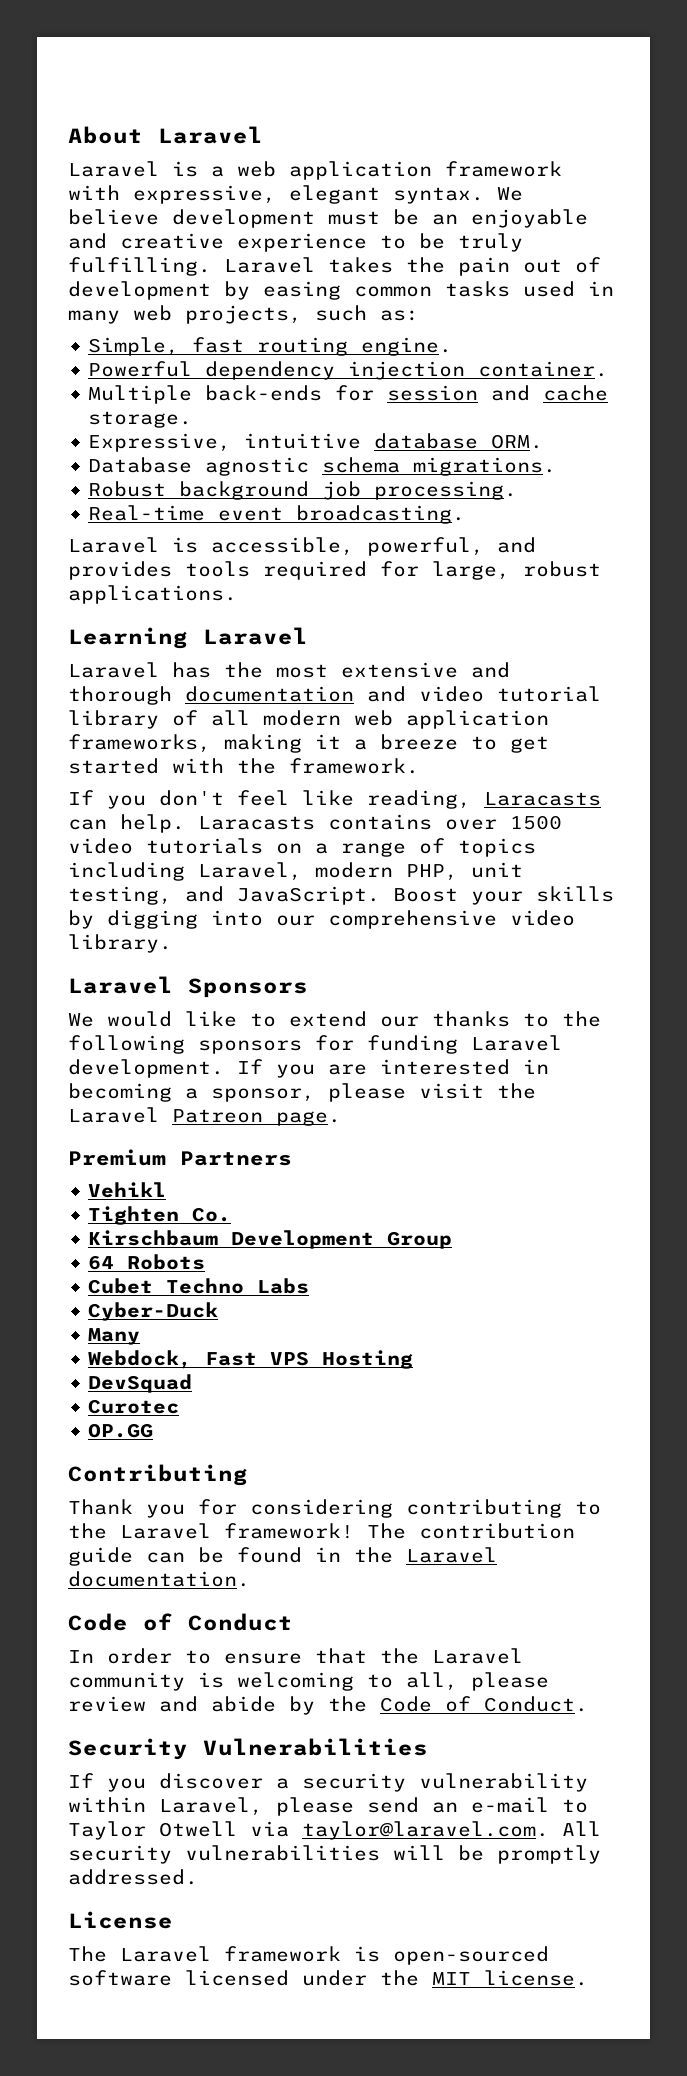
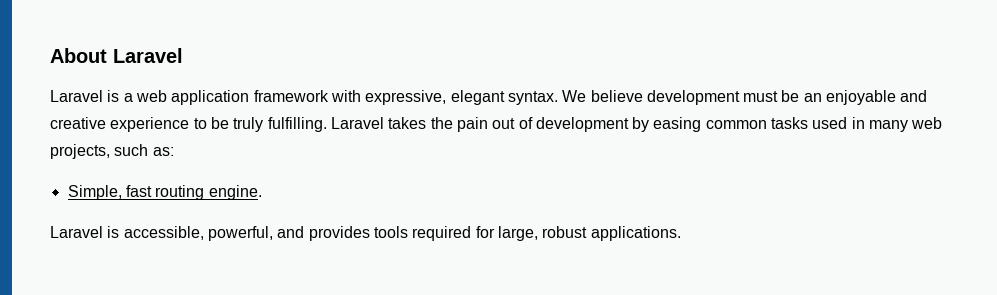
[88,361,609,380] [88,385,609,404] [88,411,193,428] [88,433,544,452] [88,457,557,476] [88,481,518,500] [88,505,466,524] // Powerful dependency injection container. // Multiple back-ends for session and cache storage. // Expressive, intuitive database ORM. // Database agnostic schema migrations. // Robust background job processing. // Real-time event broadcasting. -> (262, 192) none
[68,627,308,649] [68,662,510,678] [68,686,601,705] [68,710,549,729] [68,734,549,753] [68,758,419,774] [68,790,601,809] [68,814,562,833] [68,838,536,857] [68,862,523,881] [68,886,614,905] [68,910,575,929] [68,934,172,953] [68,976,308,998] [68,1011,601,1027] [68,1035,562,1054] [68,1059,549,1078] [68,1083,536,1102] [68,1107,341,1126] [68,1149,292,1166] [88,1182,167,1198] [88,1206,232,1225] [88,1230,453,1249] [88,1254,206,1270] [88,1278,310,1294] [88,1302,219,1321] [88,1328,141,1345] [88,1350,414,1369] [88,1374,193,1393] [88,1399,180,1414] [88,1423,154,1438] [68,1464,248,1486] [68,1499,601,1518] [68,1523,575,1539] [68,1547,497,1566] [68,1571,250,1587] [68,1613,293,1631] [68,1648,523,1664] [68,1672,549,1691] [68,1696,588,1715] [68,1738,428,1760] [68,1773,588,1792] [68,1797,588,1816] [68,1821,601,1840] [68,1845,601,1864] [68,1869,198,1885] [68,1911,173,1929] [68,1946,549,1965] [68,1970,588,1986] // Learning Laravel // Laravel has the most extensive and thorough documentation and video tutorial library of all modern web application frameworks, making it a breeze to get started with the framework. // If you don't feel like reading, Laracasts can help. Laracasts contains over 1500 video tutorials on a range of topics including Laravel, modern PHP, unit testing, and JavaScript. Boost your skills by digging into our comprehensive video library. // Laravel Sponsors // We would like to extend our thanks to the following sponsors for funding Laravel development. If you are interested in becoming a sponsor, please visit the Laravel Patreon page. // Premium Partners // Vehikl // Tighten Co. // Kirschbaum Development Group // 64 Robots // Cubet Techno Labs // Cyber-Duck // Many // Webdock, Fast VPS Hosting // DevSquad // Curotec // OP.GG // Contributing // Thank you for considering contributing to the Laravel framework! The contribution guide can be found in the Laravel documentation. // Code of Conduct // In order to ensure that the Laravel community is welcoming to all, please review and abide by the Code of Conduct. // Security Vulnerabilities // If you discover a security vulnerability within Laravel, please send an e-mail to Taylor Otwell via taylor@laravel.com. All security vulnerabilities will be promptly addressed. // License // The Laravel framework is open-sourced software licensed under the MIT license. -> (681, 233) none

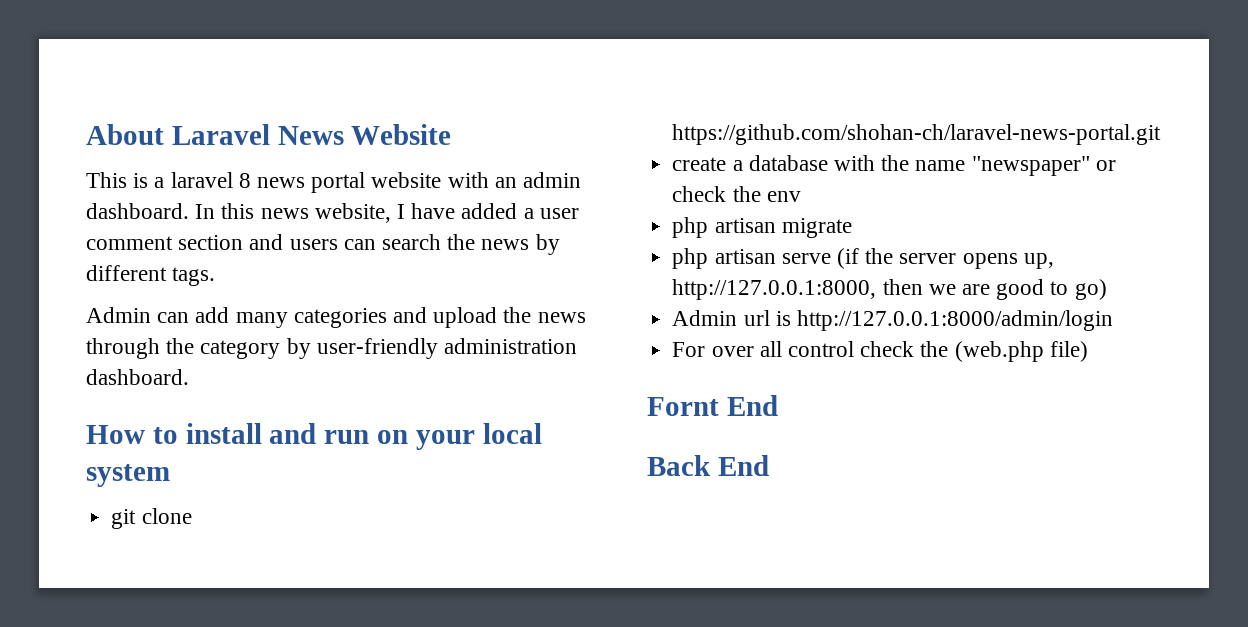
[50,90,928,105] [50,117,943,132] [50,144,174,159] [67,185,262,200] [50,226,681,241] // Laravel is a web application framework with expressive, elegant syntax. We believe development must be an enjoyable and creative experience to be truly fulfilling. Laravel takes the pain out of development by easing common tasks used in many web projects, such as: // Simple, fast routing engine. // Laravel is accessible, powerful, and provides tools required for large, robust applications. -> [277,124,452,145] [86,172,582,193] [86,203,579,223] [86,234,560,255] [86,265,216,286] [86,307,586,328] [86,338,578,359] [86,369,189,385] [86,423,542,450] [86,464,170,487] [111,508,192,529] [672,124,1162,145] [672,155,1116,176] [672,186,801,202] [672,217,852,238] [672,248,1054,269] [672,279,1107,300] [672,310,1113,331] [672,341,1088,362] [647,395,778,416] [647,455,769,476] News Website // This is a laravel 8 news portal website with an admin dashboard. In this news website, I have added a user comment section and users can search the news by different tags. // Admin can add many categories and upload the news through the category by user-friendly administration dashboard. // How to install and run on your local system // git clone https://github.com/shohan-ch/laravel-news-portal.git // create a database with the name "newspaper" or check the env // php artisan migrate // php artisan serve (if the server opens up, http://127.0.0.1:8000, then we are good to go) // Admin url is http://127.0.0.1:8000/admin/login // For over all control check the (web.php file) // Fornt End // Back End

